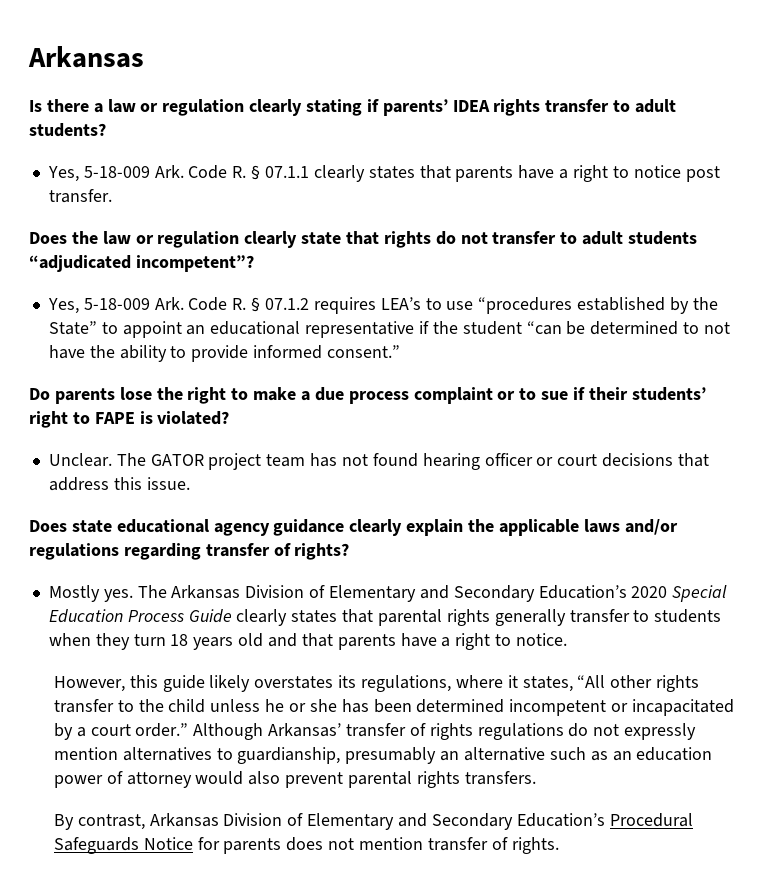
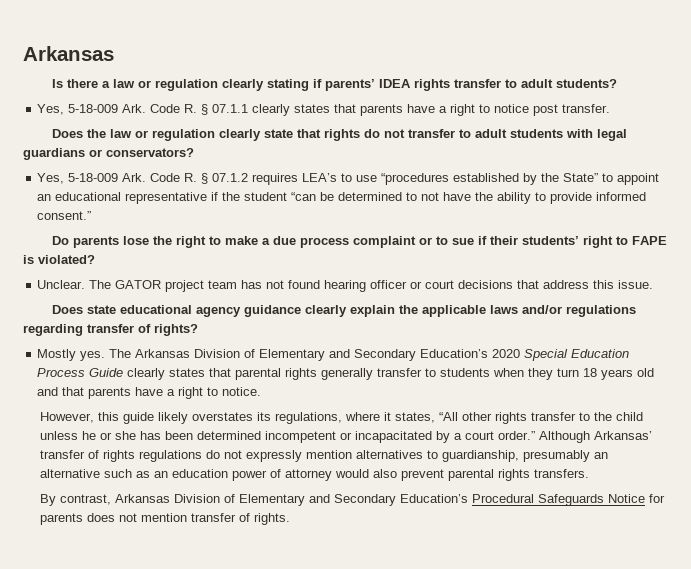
[29,255,254,272] “adjudicated incompetent”? -> [566,129,628,141] [23,148,194,160] with legal guardians or conservators?

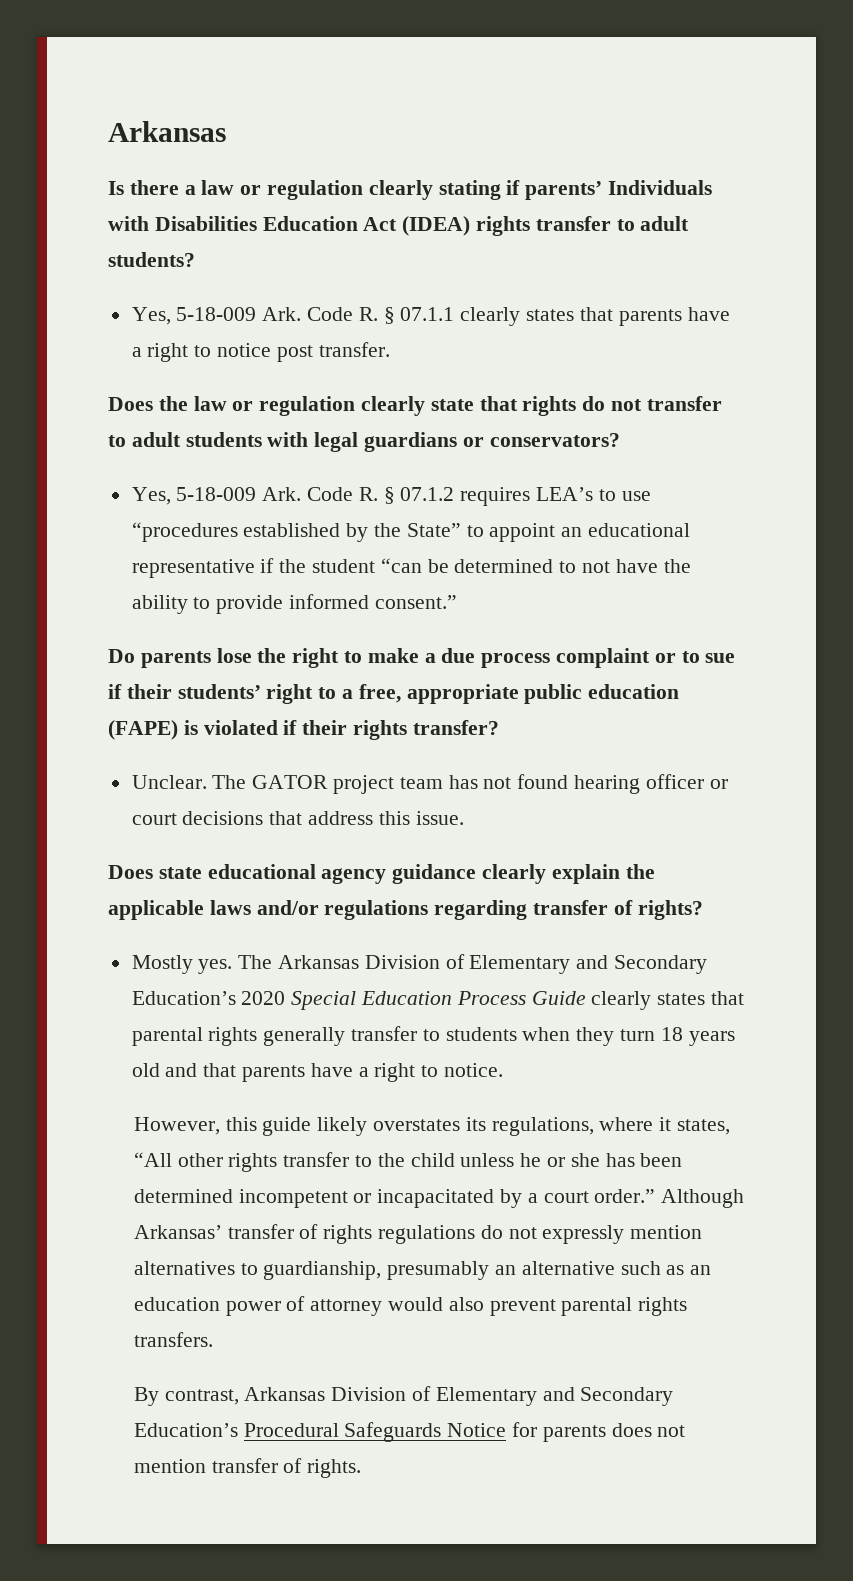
[379,79,412,88] IDEA -> [608,180,713,195] [108,216,471,236] Individuals with Disabilities Education Act (IDEA)
[632,236,668,245] [23,255,95,264] FAPE is violated? -> [342,684,680,704] [108,720,499,740] a free, appropriate public education (FAPE) is violated if their rights transfer?

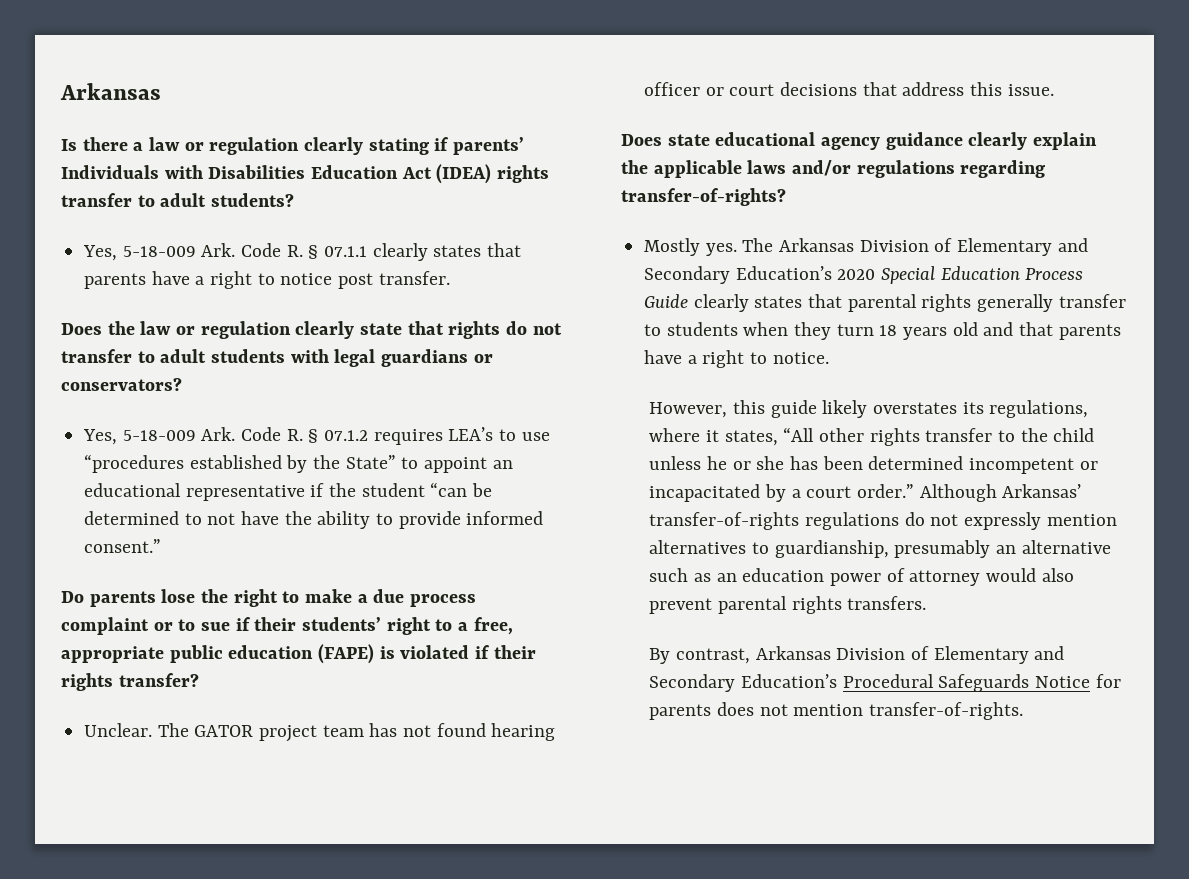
[533,900,703,920] transfer of rights? -> [621,188,786,206] transfer-of-rights?
[227,1224,373,1244] transfer of rights -> [649,512,800,530] transfer-of-rights
[211,1458,362,1478] transfer of rights. -> [868,702,1023,720] transfer-of-rights.

